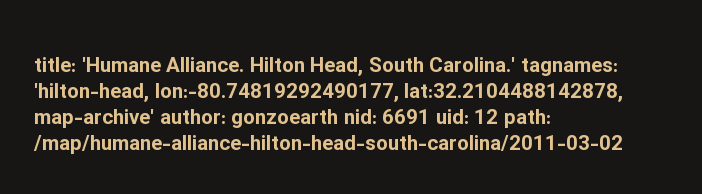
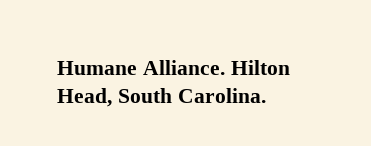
[34,57,161,72] title: 'Humane -> [57,61,137,75] Humane
[429,57,618,76] [34,83,624,102] [34,109,551,128] [33,135,623,154] Carolina.' tagnames: 'hilton-head, lon:-80.74819292490177, lat:32.2104488142878, map-archive' author: gonzoearth nid: 6691 uid: 12 path: /map/humane-alliance-hilton-head-south-carolina/2011-03-02 -> [177,88,266,103] Carolina.

